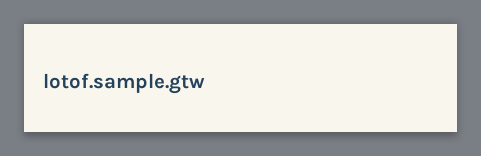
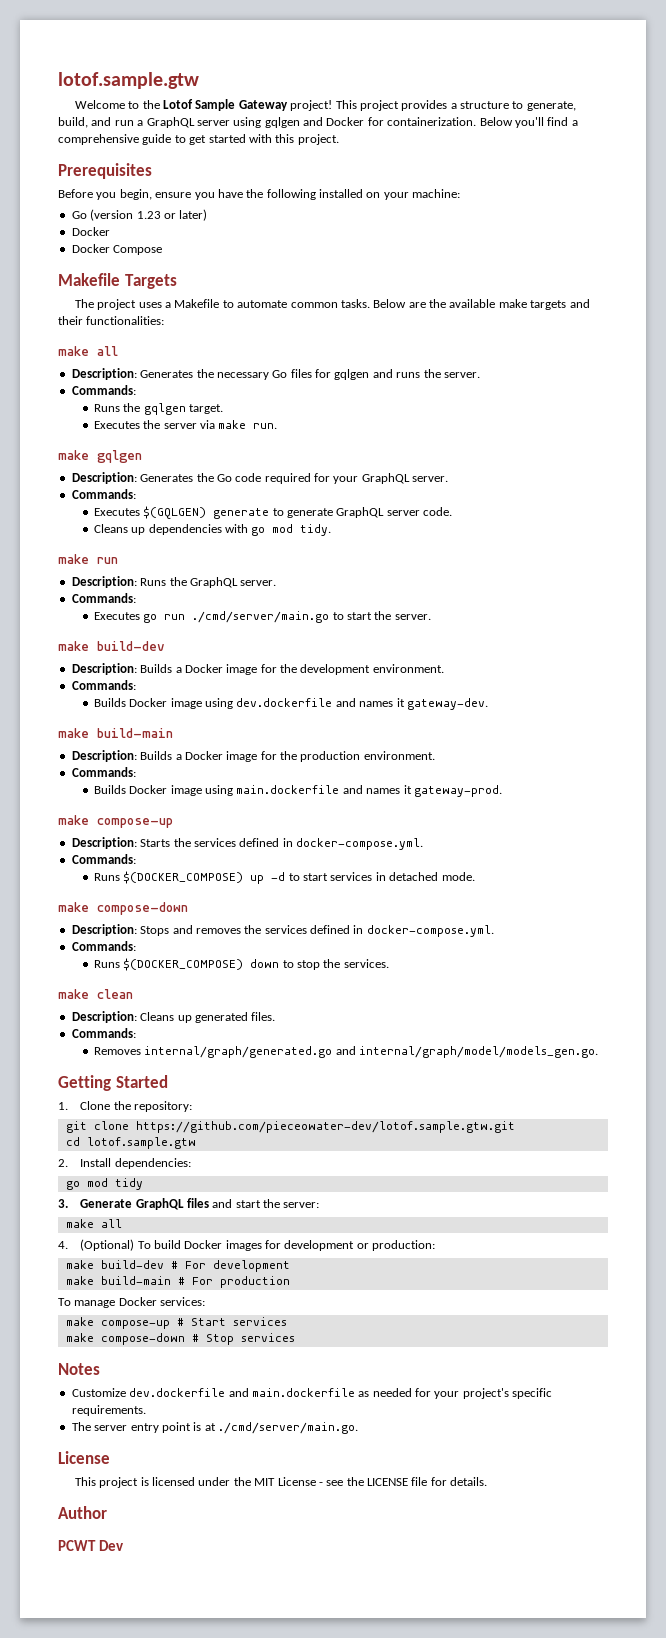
[43,73,205,94] lotof.sample.gtw -> [58,72,199,89] [74,99,576,111] [58,117,578,128] [58,134,339,145] [58,163,152,179] [58,189,461,200] [71,209,208,221] [71,227,110,236] [71,244,163,255] [58,273,177,289] [74,299,590,310] [58,316,165,325] [58,346,118,356] [71,368,480,380] [71,385,136,395] [93,403,224,415] [93,420,278,429] [58,450,142,463] [71,472,449,484] [71,489,136,499] [93,506,453,519] [93,524,332,536] [58,554,118,564] [71,576,277,588] [71,593,136,603] [93,611,431,623] [58,641,165,651] [71,663,444,675] [71,680,136,690] [93,698,488,710] [58,728,173,738] [71,750,435,762] [71,767,136,777] [93,785,502,797] [58,815,173,828] [71,837,423,850] [71,854,136,864] [93,871,475,884] [58,902,188,915] [71,924,494,937] [71,941,136,951] [93,958,389,971] [58,989,133,999] [71,1011,276,1023] [71,1028,136,1038] [93,1046,599,1058] [58,1075,168,1091] [58,1101,192,1112] [65,1121,515,1133] [65,1137,196,1149] [58,1158,191,1169] [65,1178,143,1190] [58,1198,320,1210] [65,1219,122,1228] [58,1239,436,1251] [65,1260,290,1272] [65,1276,290,1288] [58,1297,206,1308] [65,1317,287,1329] [65,1333,295,1345] [58,1363,100,1375] [71,1388,553,1399] [71,1405,146,1416] [71,1422,358,1434] [58,1451,110,1464] [74,1477,488,1488] [58,1506,107,1519] [58,1540,124,1551] lotof.sample.gtw // Welcome to the Lotof Sample Gateway project! This project provides a structure to generate, build, and run a GraphQL server using gqlgen and Docker for containerization. Below you'll find a comprehensive guide to get started with this project. // Prerequisites // Before you begin, ensure you have the following installed on your machine: // Go (version 1.23 or later) // Docker // Docker Compose // Makefile Targets // The project uses a Makefile to automate common tasks. Below are the available make targets and their functionalities: // make all // Description: Generates the necessary Go files for gqlgen and runs the server. // Commands: // Runs the gqlgen target. // Executes the server via make run. // make gqlgen // Description: Generates the Go code required for your GraphQL server. // Commands: // Executes $(GQLGEN) generate to generate GraphQL server code. // Cleans up dependencies with go mod tidy. // make run // Description: Runs the GraphQL server. // Commands: // Executes go run ./cmd/server/main.go to start the server. // make build-dev // Description: Builds a Docker image for the development environment. // Commands: // Builds Docker image using dev.dockerfile and names it gateway-dev. // make build-main // Description: Builds a Docker image for the production environment. // Commands: // Builds Docker image using main.dockerfile and names it gateway-prod. // make compose-up // Description: Starts the services defined in docker-compose.yml. // Commands: // Runs $(DOCKER_COMPOSE) up -d to start services in detached mode. // make compose-down // Description: Stops and removes the services defined in docker-compose.yml. // Commands: // Runs $(DOCKER_COMPOSE) down to stop the services. // make clean // Description: Cleans up generated files. // Commands: // Removes internal/graph/generated.go and internal/graph/model/models_gen.go. // Getting Started // 1. Clone the repository: // git clone https://github.com/pieceowater-dev/lotof.sample.gtw.git // cd lotof.sample.gtw // 2. Install dependencies: // go mod tidy // 3. Generate GraphQL files and start the server: // make all // 4. (Optional) To build Docker images for development or production: // make build-dev # For development // make build-main # For production // To manage Docker services: // make compose-up # Start services // make compose-down # Stop services // Notes // Customize dev.dockerfile and main.dockerfile as needed for your project's specific requirements. // The server entry point is at ./cmd/server/main.go. // License // This project is licensed under the MIT License - see the LICENSE file for details. // Author // PCWT Dev

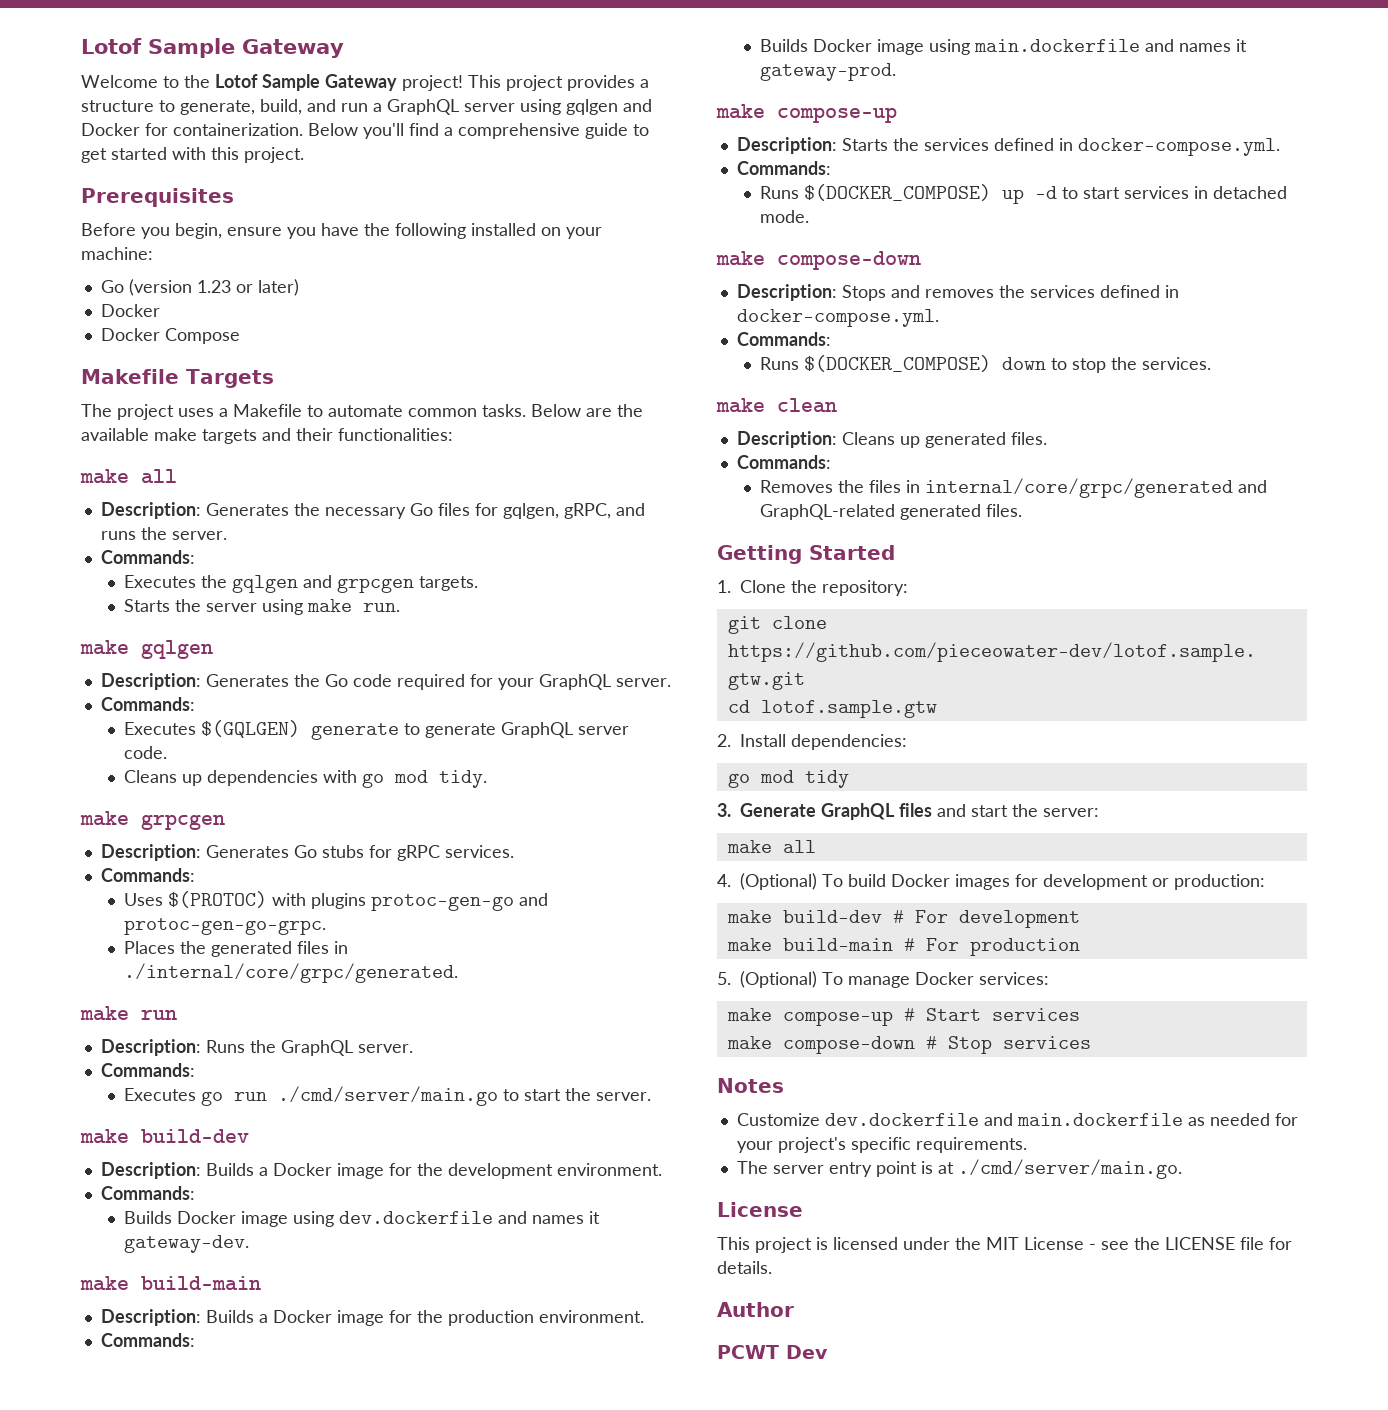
[58,72,199,89] lotof.sample.gtw -> [81,38,344,58] Lotof Sample Gateway
[334,369,370,380] gqlgen -> [502,503,611,519] gqlgen, gRPC,
[93,404,120,412] Runs -> [124,575,197,588] Executes
[189,404,224,414] [93,421,140,429] target. // Executes -> [303,575,479,593] [124,599,171,612] and grpcgen targets. // Starts
[200,420,216,429] via -> [262,599,304,615] using
(332, 530) none -> [80,811,225,830] [100,844,514,861] [100,868,195,882] [124,891,549,911] [124,918,327,935] [124,941,349,957] [124,963,459,983] // make grpcgen // Description: Generates Go stubs for gRPC services. // Commands: // Uses $(PROTOC) with plugins protoc-gen-go and protoc-gen-go-grpc. // Places the generated files in ./internal/core/grpc/generated.
[144,1046,599,1058] internal/graph/generated.go and internal/graph/model/models_gen.go. -> [838,478,1268,498] [760,504,1023,520] the files in internal/core/grpc/generated and GraphQL-related generated files.
(290, 1282) none -> [717,971,818,988] 5. (Optional)

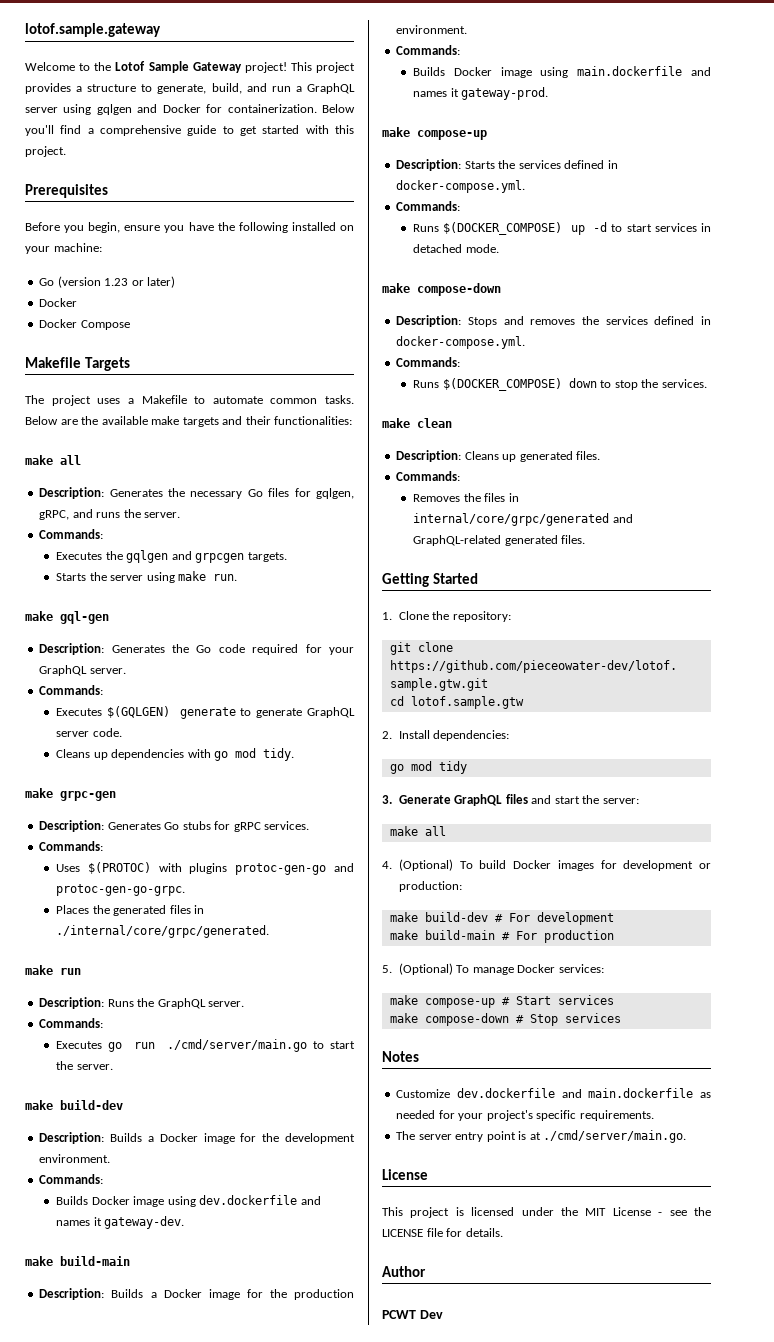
[81,38,344,58] Lotof Sample Gateway -> [25,23,161,37] lotof.sample.gateway
[141,640,213,659] gqlgen -> [60,611,109,624] gql-gen
[141,814,225,830] grpcgen -> [60,791,116,801] grpc-gen

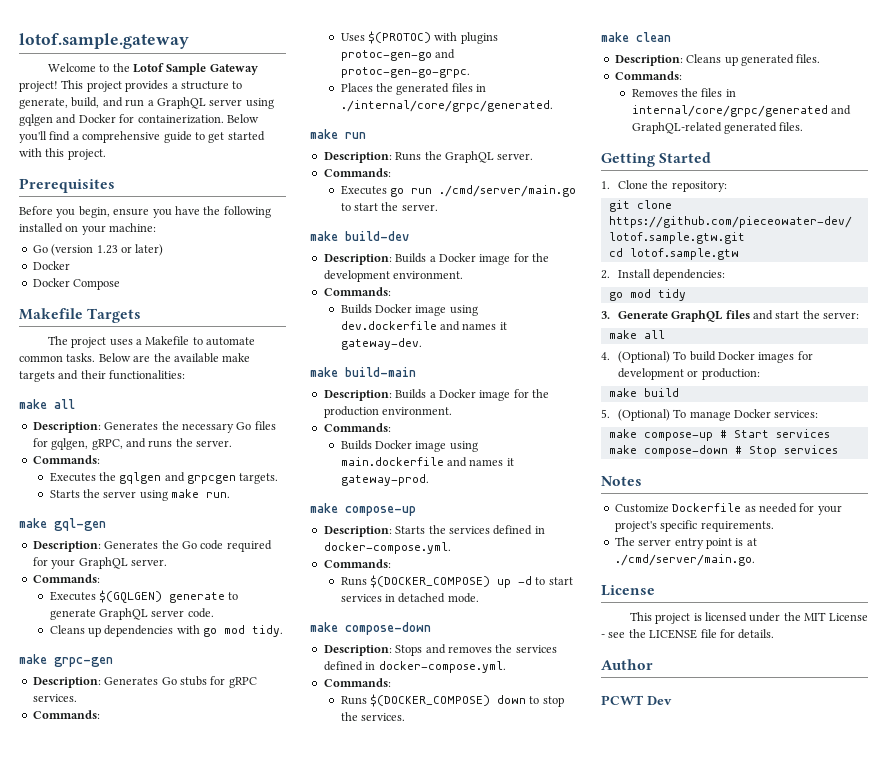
[424,912,614,925] [389,930,614,943] build-dev # For development // make build-main # For production -> [643,388,679,397] build
[456,1088,694,1098] dev.dockerfile and main.dockerfile -> [672,503,742,512] Dockerfile

